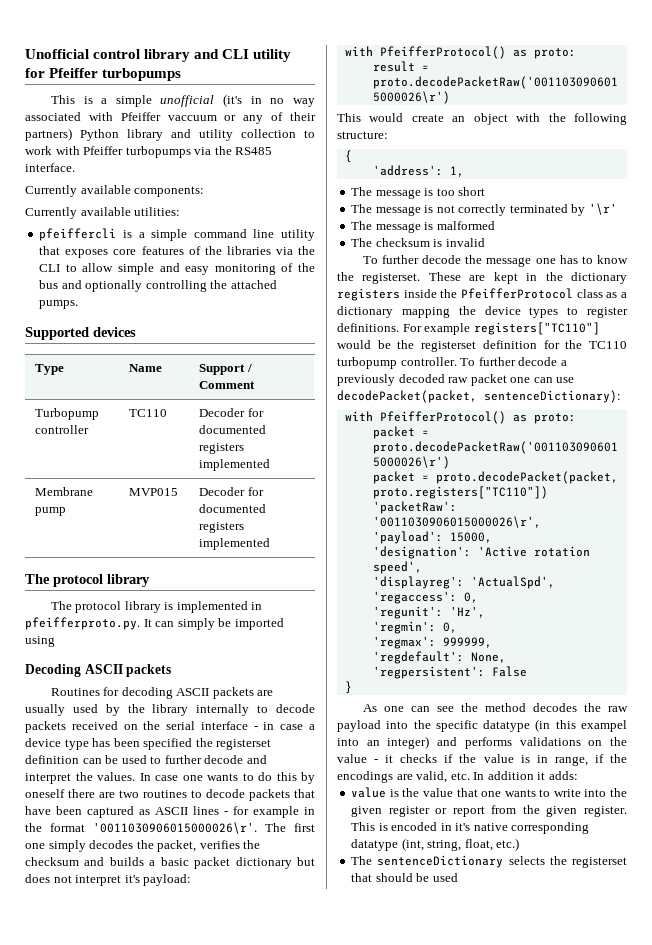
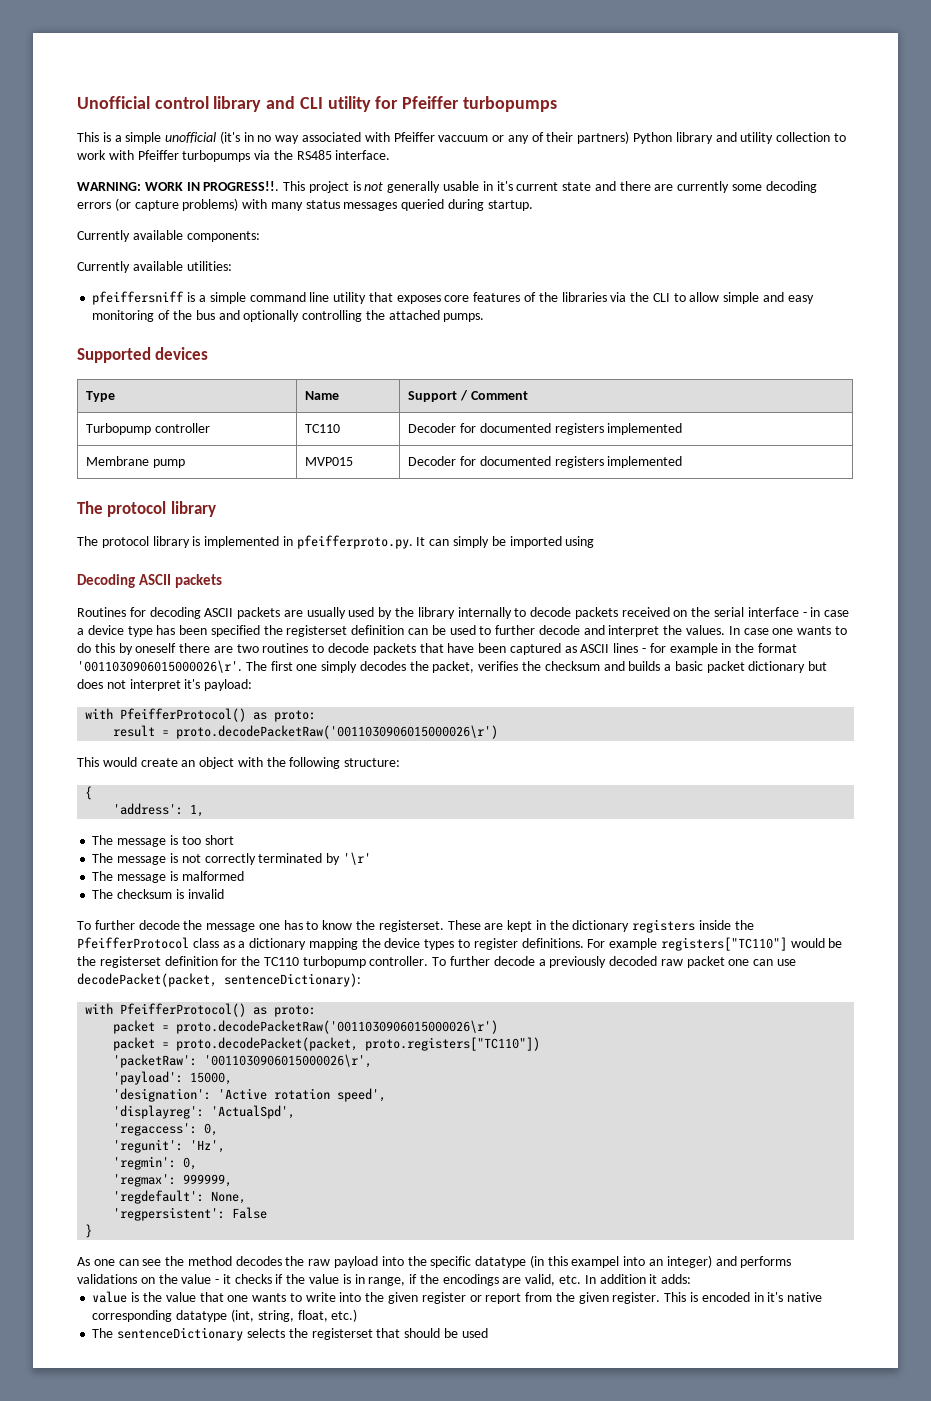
(75, 167) none -> [77,181,817,193] [77,198,533,211] // WARNING: WORK IN PROGRESS!!. This project is not generally usable in it's current state and there are currently some decoding errors (or capture problems) with many status messages queried during startup.
[39,228,117,241] pfeiffercli -> [92,291,185,305] pfeiffersniff

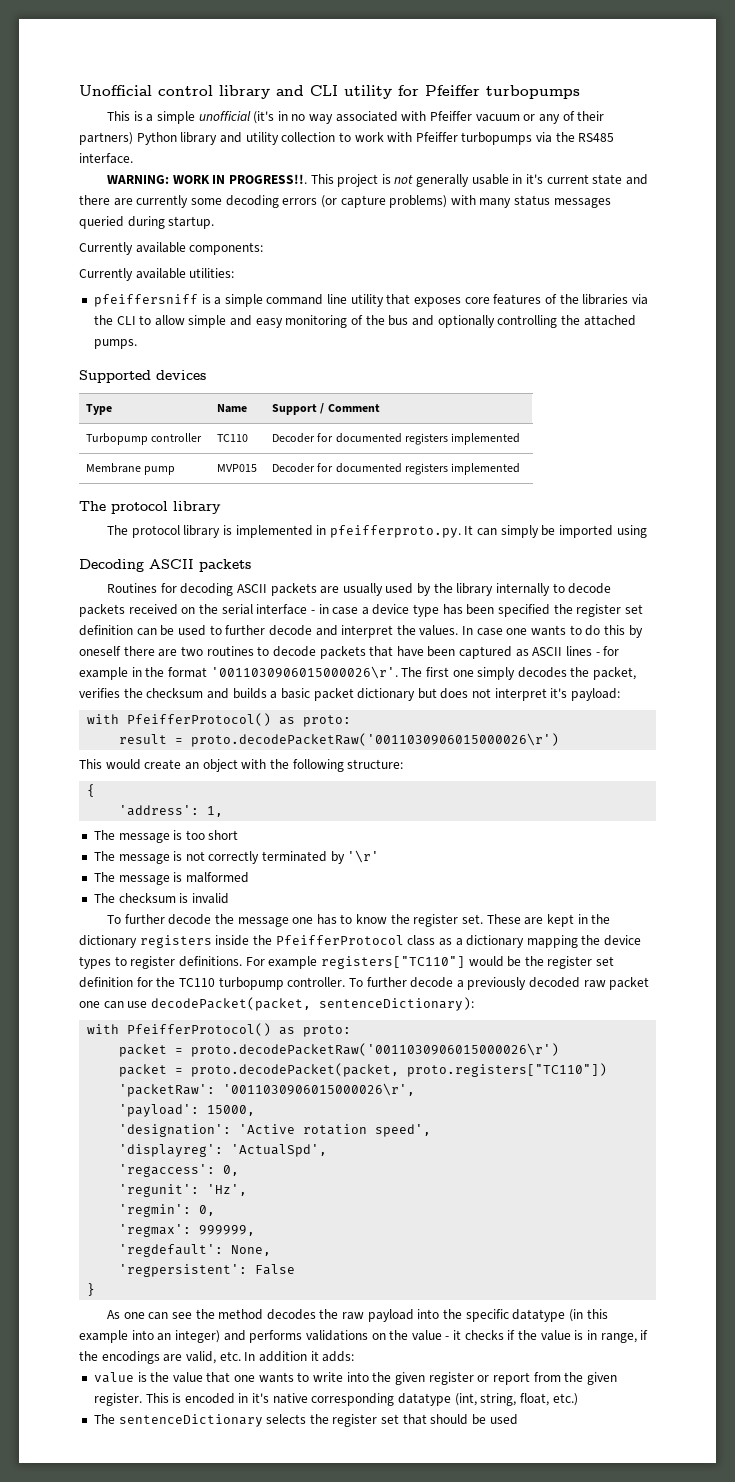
[438,135,489,142] vaccuum -> [475,114,520,122] vacuum
[286,625,348,637] registerset -> [576,604,643,617] register set
[378,920,444,932] registerset. -> [413,914,484,927] register set.
[99,956,161,968] registerset -> [547,956,615,969] register set
[571,1256,620,1268] exampel -> [79,1330,128,1343] example
[311,1328,373,1340] registerset -> [332,1414,400,1427] register set

